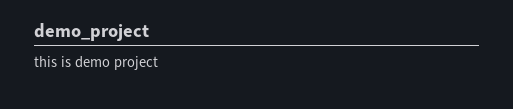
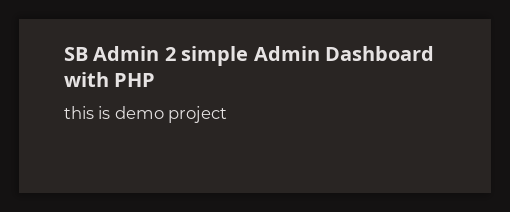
[34,23,149,41] demo_project -> [64,46,434,66] [64,72,156,87] SB Admin 2 simple Admin Dashboard with PHP

